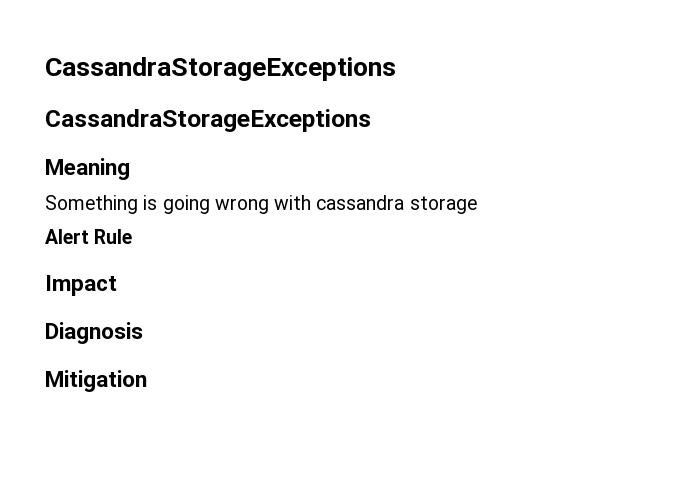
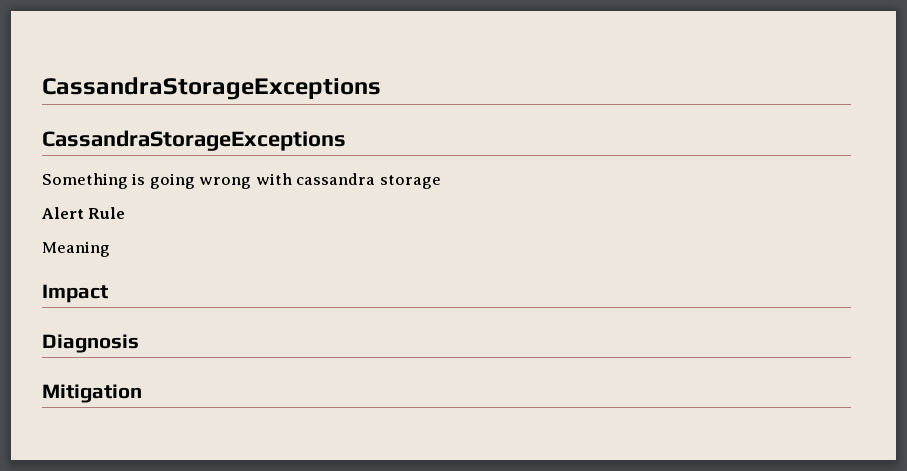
[45,158,130,180] // Meaning -> (346, 140) none
(133, 236) none -> [42,241,110,257] // Meaning

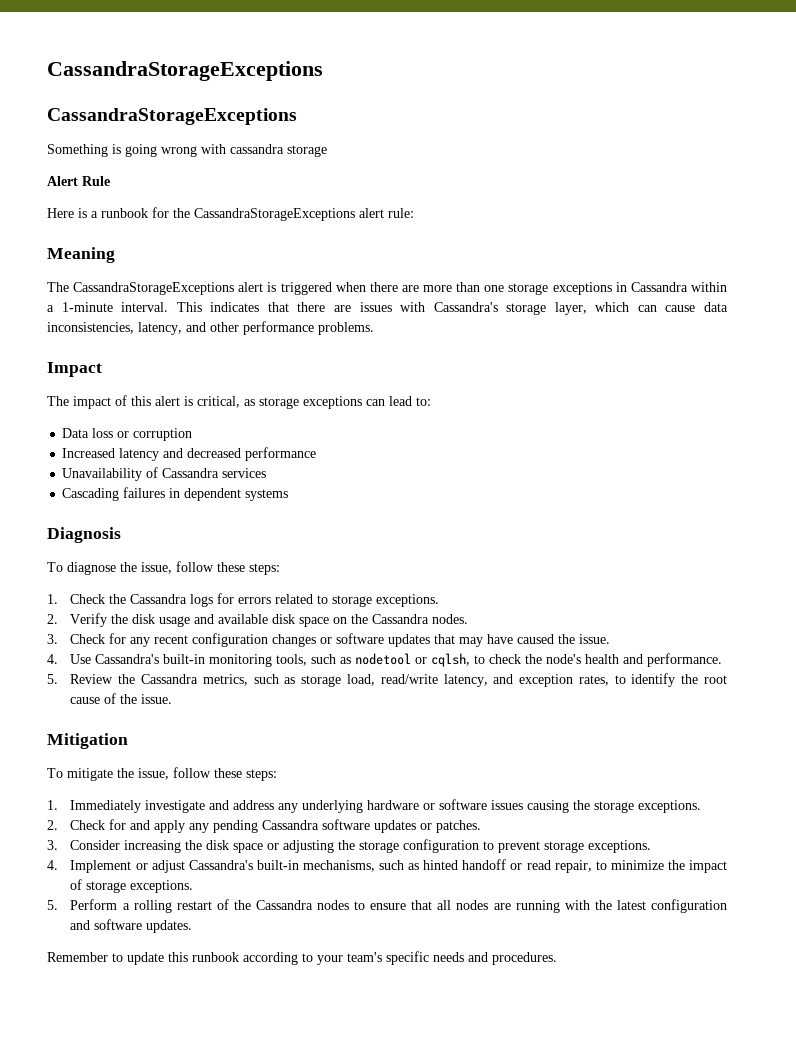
[42,241,110,257] [42,284,108,303] [42,334,139,353] [42,384,142,403] Meaning // Impact // Diagnosis // Mitigation -> [47,207,414,221] [47,247,115,263] [47,282,727,295] [47,302,728,315] [47,321,374,335] [47,362,102,377] [47,395,431,409] [62,428,193,441] [62,447,317,461] [62,467,267,481] [62,487,289,501] [47,527,121,543] [47,561,280,575] [47,593,440,607] [47,613,469,627] [47,633,611,647] [47,653,723,667] [47,673,727,687] [70,693,173,704] [47,733,128,749] [47,767,277,781] [47,799,702,813] [47,819,482,833] [47,839,652,853] [47,859,727,873] [70,879,194,893] [47,899,728,913] [70,919,193,933] [47,951,557,965] Here is a runbook for the CassandraStorageExceptions alert rule: // Meaning // The CassandraStorageExceptions alert is triggered when there are more than one storage exceptions in Cassandra within a 1-minute interval. This indicates that there are issues with Cassandra's storage layer, which can cause data inconsistencies, latency, and other performance problems. // Impact // The impact of this alert is critical, as storage exceptions can lead to: // Data loss or corruption // Increased latency and decreased performance // Unavailability of Cassandra services // Cascading failures in dependent systems // Diagnosis // To diagnose the issue, follow these steps: // 1. Check the Cassandra logs for errors related to storage exceptions. // 2. Verify the disk usage and available disk space on the Cassandra nodes. // 3. Check for any recent configuration changes or software updates that may have caused the issue. // 4. Use Cassandra's built-in monitoring tools, such as nodetool or cqlsh, to check the node's health and performance. // 5. Review the Cassandra metrics, such as storage load, read/write latency, and exception rates, to identify the root cause of the issue. // Mitigation // To mitigate the issue, follow these steps: // 1. Immediately investigate and address any underlying hardware or software issues causing the storage exceptions. // 2. Check for and apply any pending Cassandra software updates or patches. // 3. Consider increasing the disk space or adjusting the storage configuration to prevent storage exceptions. // 4. Implement or adjust Cassandra's built-in mechanisms, such as hinted handoff or read repair, to minimize the impact of storage exceptions. // 5. Perform a rolling restart of the Cassandra nodes to ensure that all nodes are running with the latest configuration and software updates. // Remember to update this runbook according to your team's specific needs and procedures.

